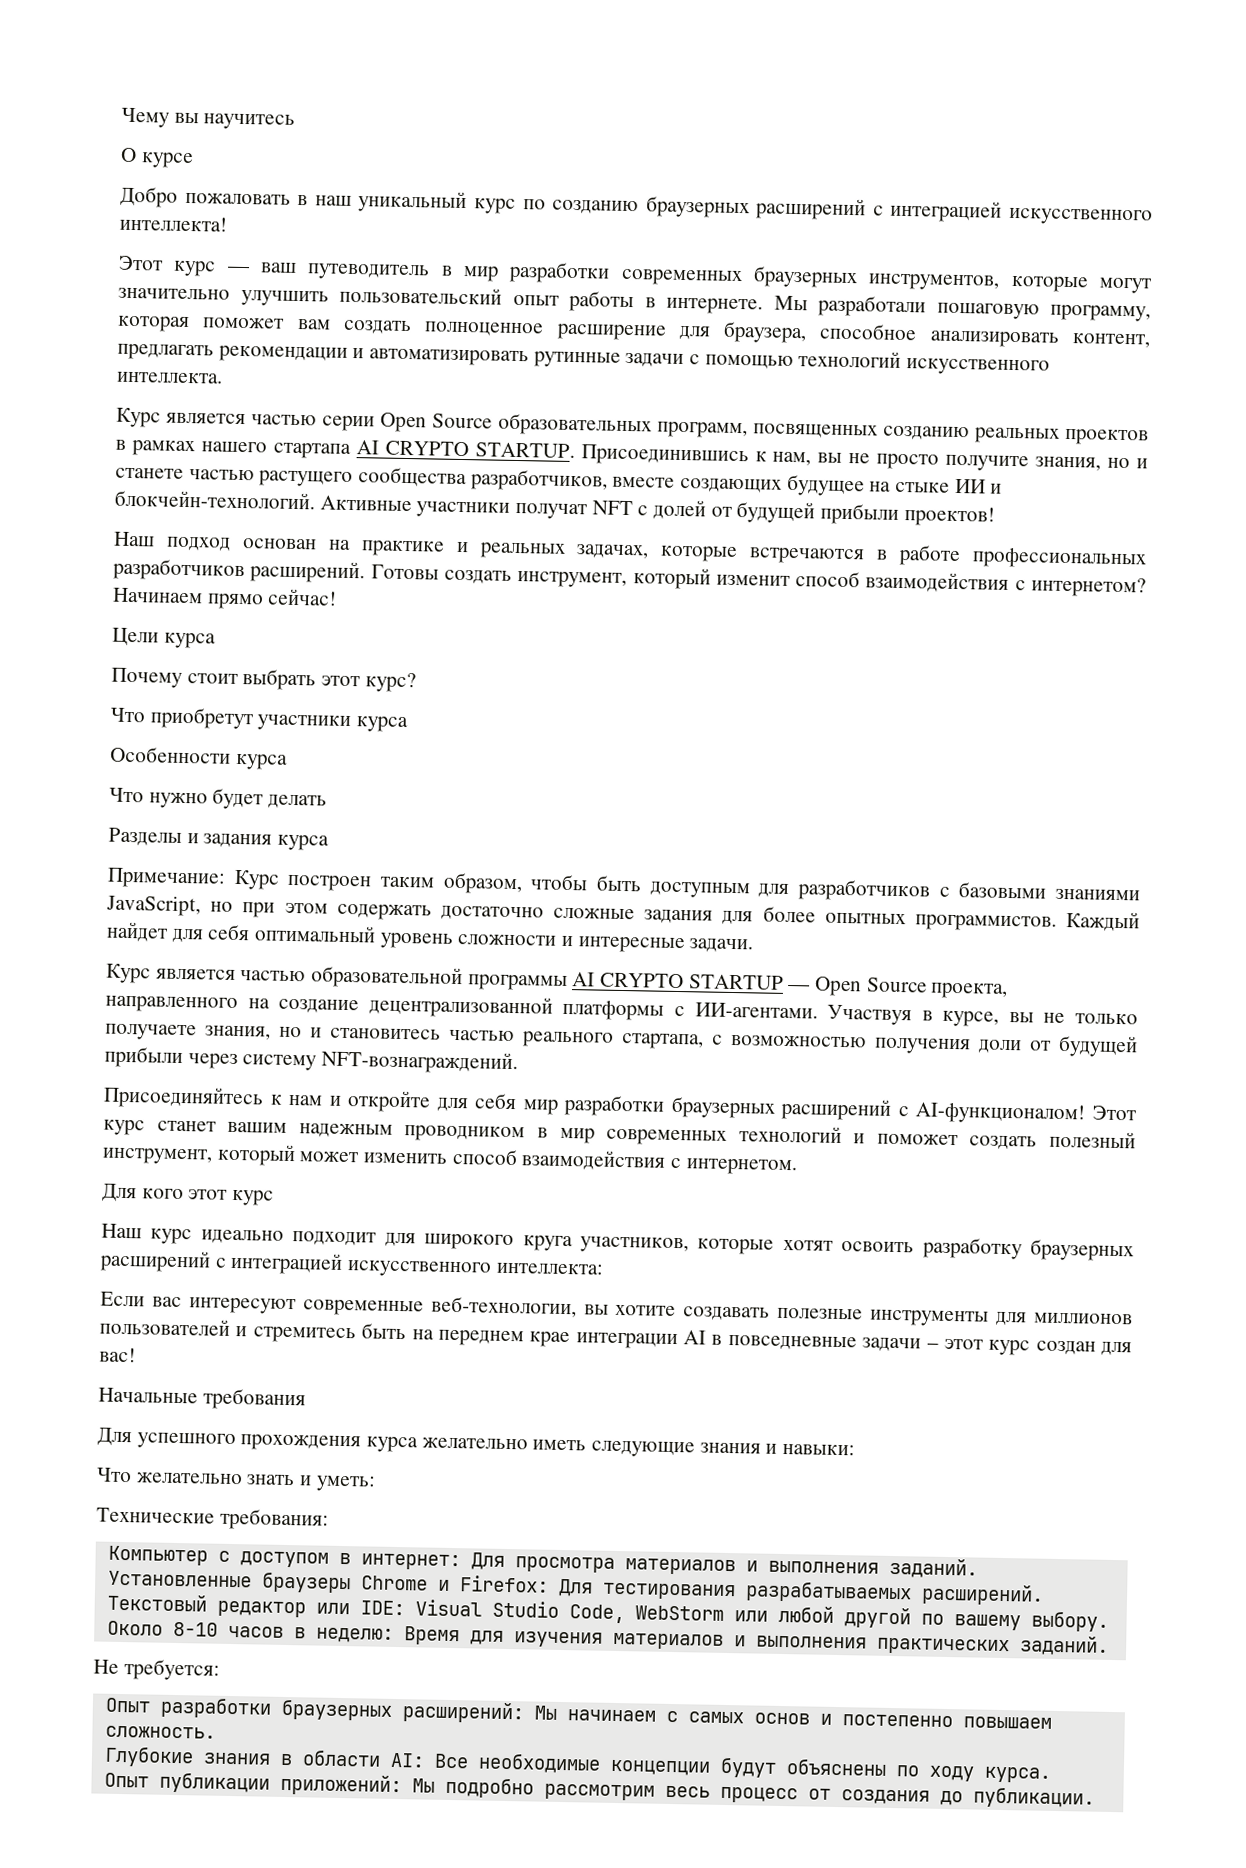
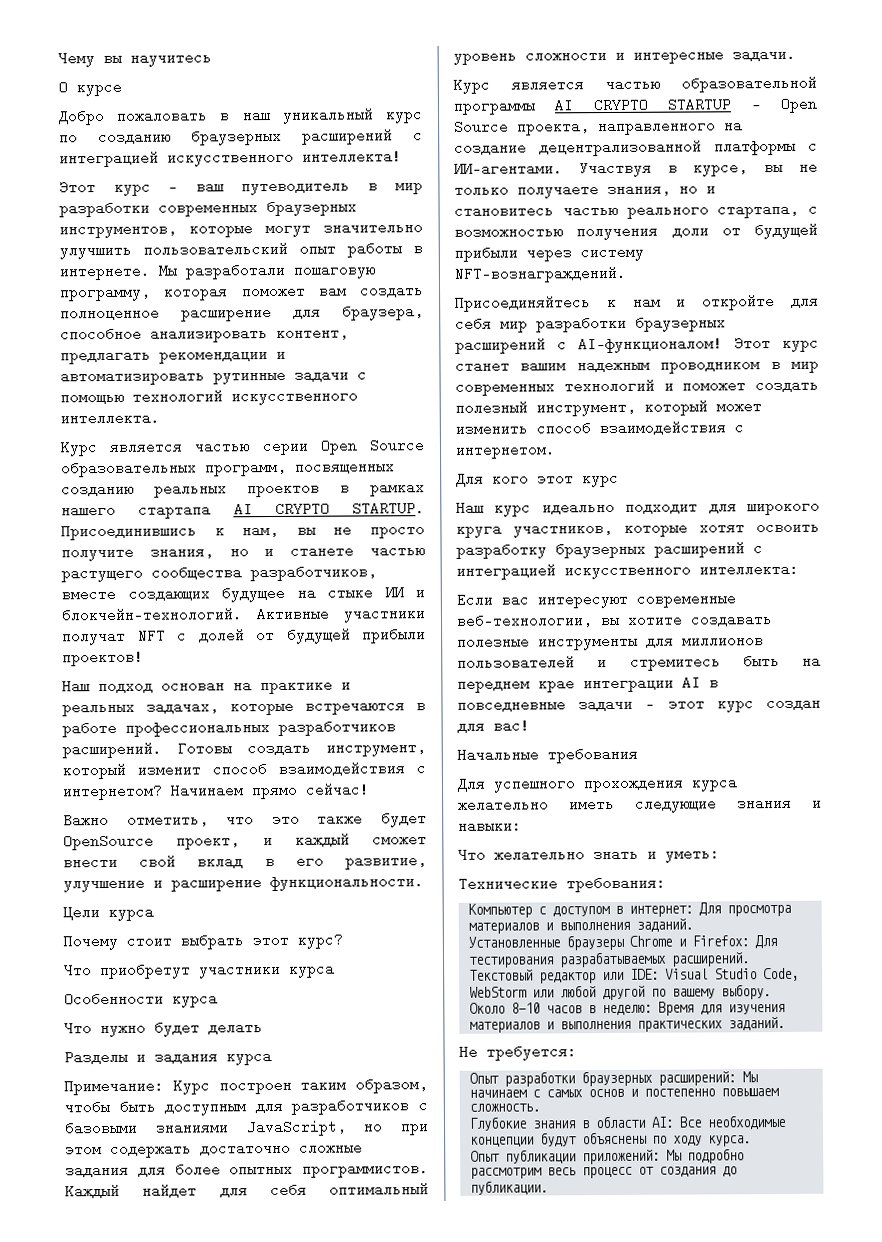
(338, 597) none -> [63,809,427,829] [63,830,427,851] [63,851,427,871] [63,872,424,893] // Важно отметить, что это также будет OpenSource проект, и каждый сможет внести свой вклад в его развитие, улучшение и расширение функциональности.

